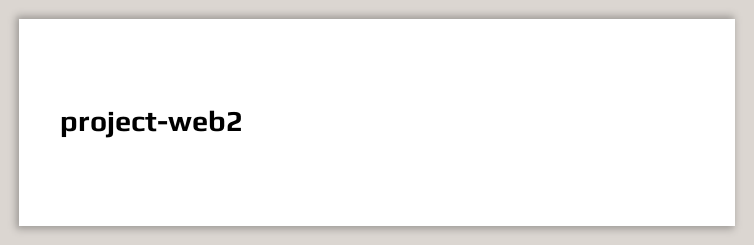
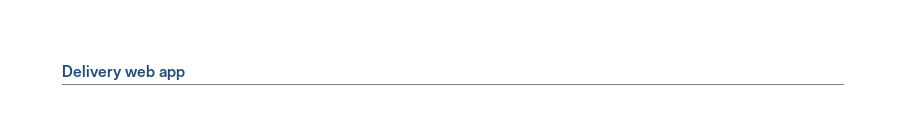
[60,110,243,138] project-web2 -> [62,65,186,81] Delivery web app

